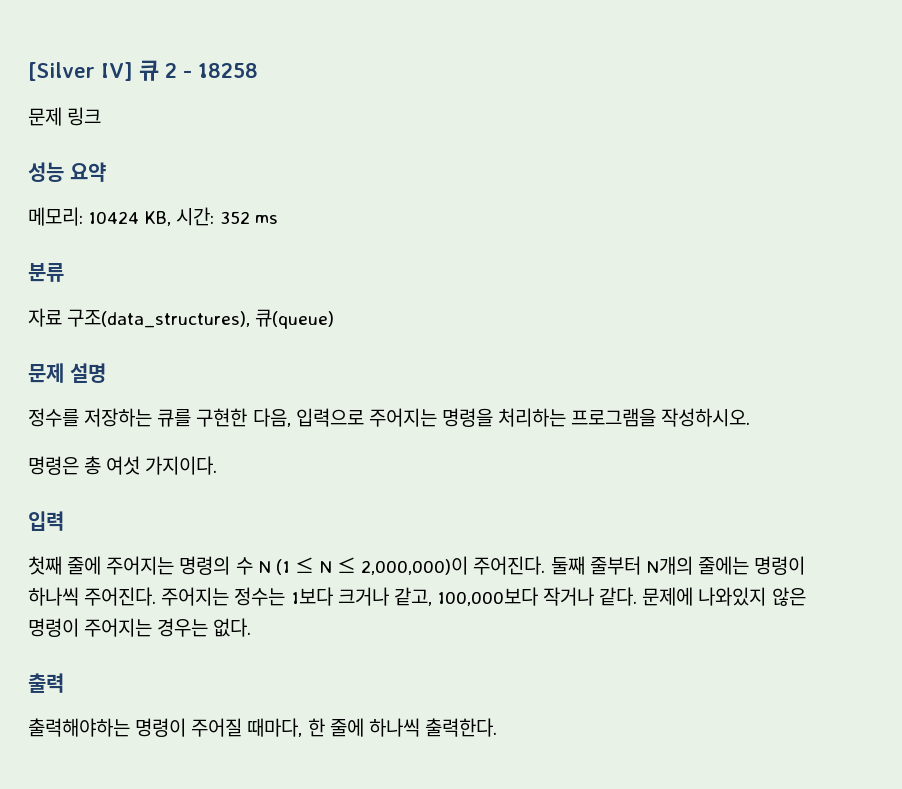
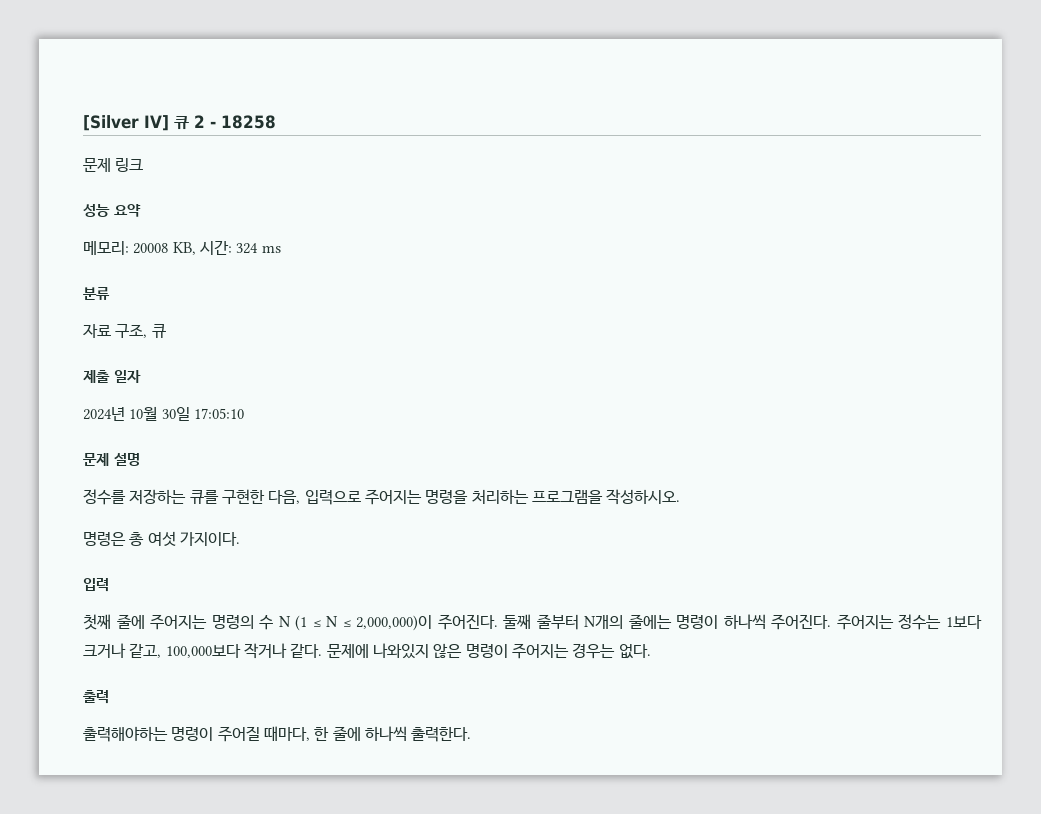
[88,211,140,224] 10424 -> [133,243,169,254] 20008
[219,211,250,224] 352 -> [236,243,259,254] 324
[67,309,335,329] 구조(data_structures), 큐(queue) -> [115,324,166,338] [83,370,141,383] [83,406,244,421] 구조, 큐 // 제출 일자 // 2024년 10월 30일 17:05:10

